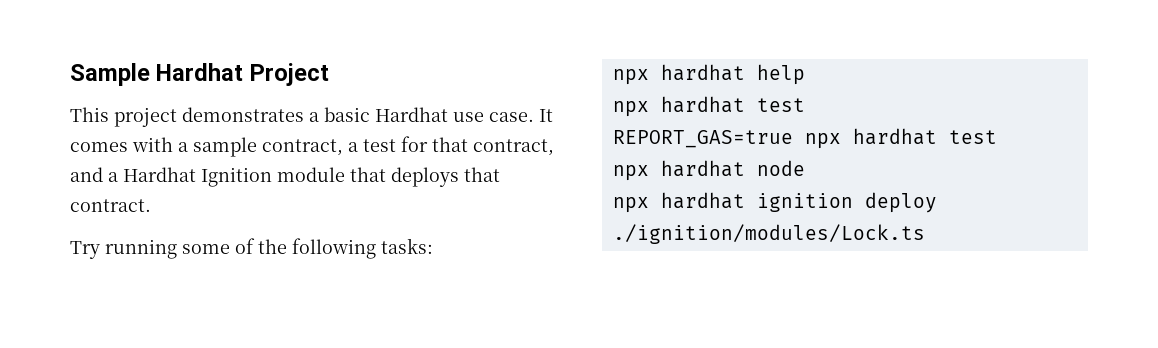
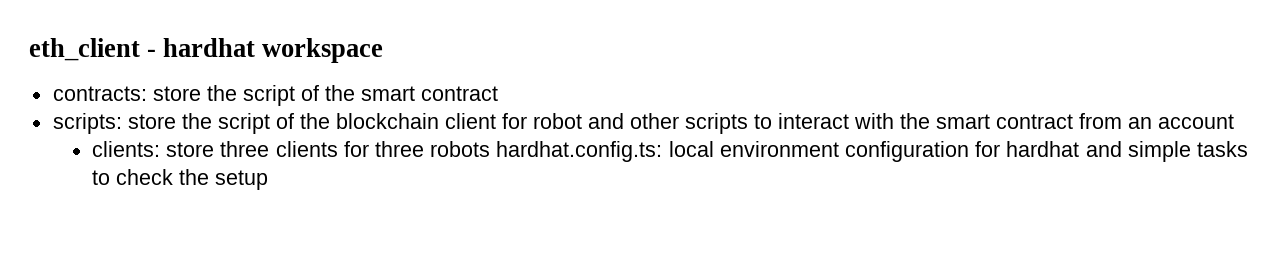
[70,63,329,86] [70,107,553,127] [70,136,554,157] [70,167,500,187] [70,199,151,212] [70,238,433,259] [612,64,805,85] [612,96,805,117] [612,128,997,149] [612,160,805,181] [612,192,937,213] [612,224,925,244] Sample Hardhat Project // This project demonstrates a basic Hardhat use case. It comes with a sample contract, a test for that contract, and a Hardhat Ignition module that deploys that contract. // Try running some of the following tasks: // npx hardhat help // npx hardhat test // REPORT_GAS=true npx hardhat test // npx hardhat node // npx hardhat ignition deploy ./ignition/modules/Lock.ts -> [29,38,384,63] [52,85,498,106] [52,113,1234,134] [92,141,1248,162] [92,169,269,190] eth_client - hardhat workspace // contracts: store the script of the smart contract // scripts: store the script of the blockchain client for robot and other scripts to interact with the smart contract from an account // clients: store three clients for three robots hardhat.config.ts: local environment configuration for hardhat and simple tasks to check the setup

